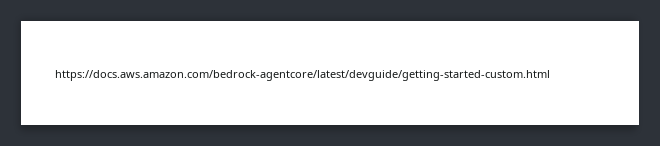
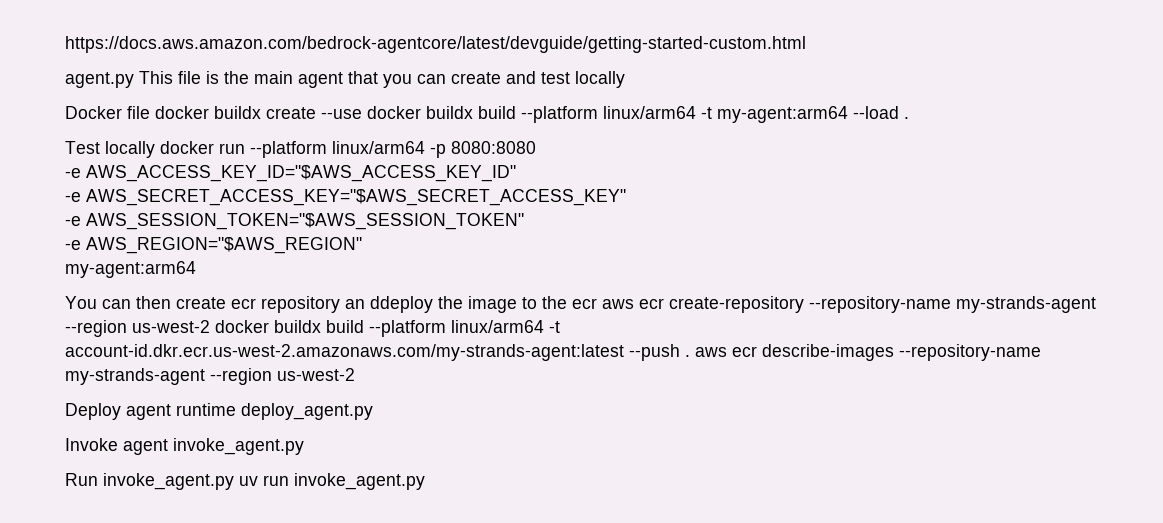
(550, 75) none -> [65,71,625,88] [65,106,909,123] [65,141,536,158] [65,165,516,182] [65,189,626,206] [65,213,524,230] [65,237,362,254] [65,261,196,278] [65,296,1096,313] [65,320,560,337] [65,344,1041,361] [65,368,355,385] [65,403,373,420] [65,438,304,455] [65,473,425,490] // agent.py This file is the main agent that you can create and test locally // Docker file docker buildx create --use docker buildx build --platform linux/arm64 -t my-agent:arm64 --load . // Test locally docker run --platform linux/arm64 -p 8080:8080 // -e AWS_ACCESS_KEY_ID="$AWS_ACCESS_KEY_ID" // -e AWS_SECRET_ACCESS_KEY="$AWS_SECRET_ACCESS_KEY" // -e AWS_SESSION_TOKEN="$AWS_SESSION_TOKEN" // -e AWS_REGION="$AWS_REGION" // my-agent:arm64 // You can then create ecr repository an ddeploy the image to the ecr aws ecr create-repository --repository-name my-strands-agent --region us-west-2 docker buildx build --platform linux/arm64 -t account-id.dkr.ecr.us-west-2.amazonaws.com/my-strands-agent:latest --push . aws ecr describe-images --repository-name my-strands-agent --region us-west-2 // Deploy agent runtime deploy_agent.py // Invoke agent invoke_agent.py // Run invoke_agent.py uv run invoke_agent.py

